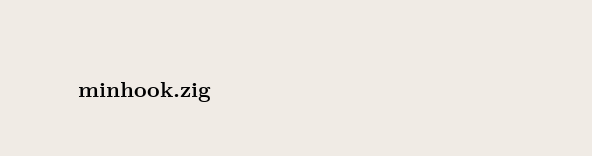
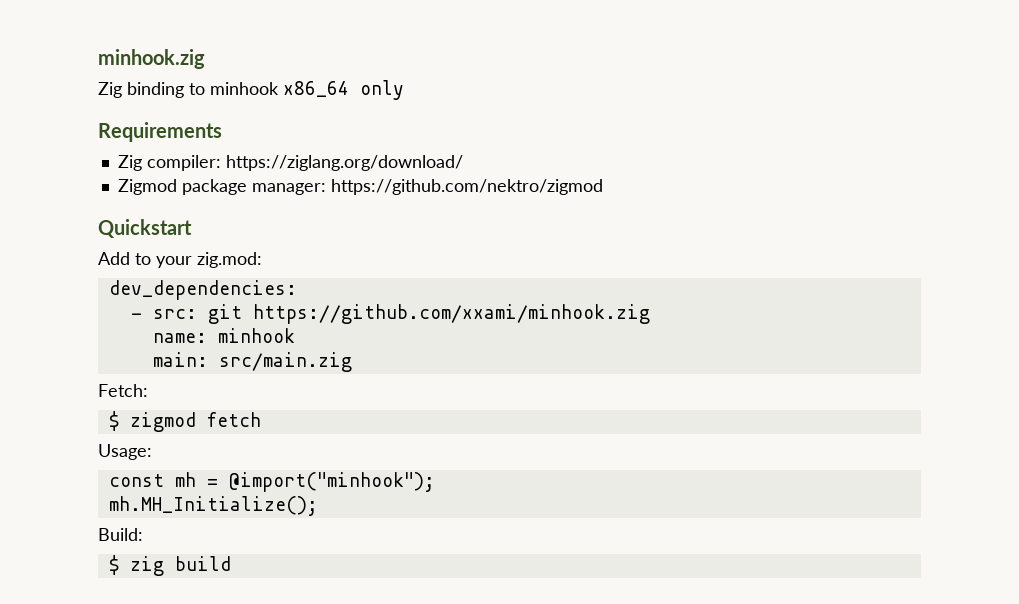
(211, 92) none -> [98,80,404,100] [98,122,222,142] [117,155,463,171] [117,179,603,195] [98,219,192,238] [98,252,262,268] [108,280,297,300] [130,304,650,324] [152,328,295,343] [152,352,352,372] [98,384,148,397] [108,411,261,432] [98,444,152,460] [108,472,435,492] [108,496,318,516] [98,528,143,541] [108,555,231,576] // Zig binding to minhook x86_64 only // Requirements // Zig compiler: https://ziglang.org/download/ // Zigmod package manager: https://github.com/nektro/zigmod // Quickstart // Add to your zig.mod: // dev_dependencies: // - src: git https://github.com/xxami/minhook.zig // name: minhook // main: src/main.zig // Fetch: // $ zigmod fetch // Usage: // const mh = @import("minhook"); // mh.MH_Initialize(); // Build: // $ zig build

